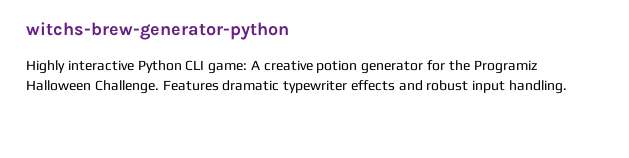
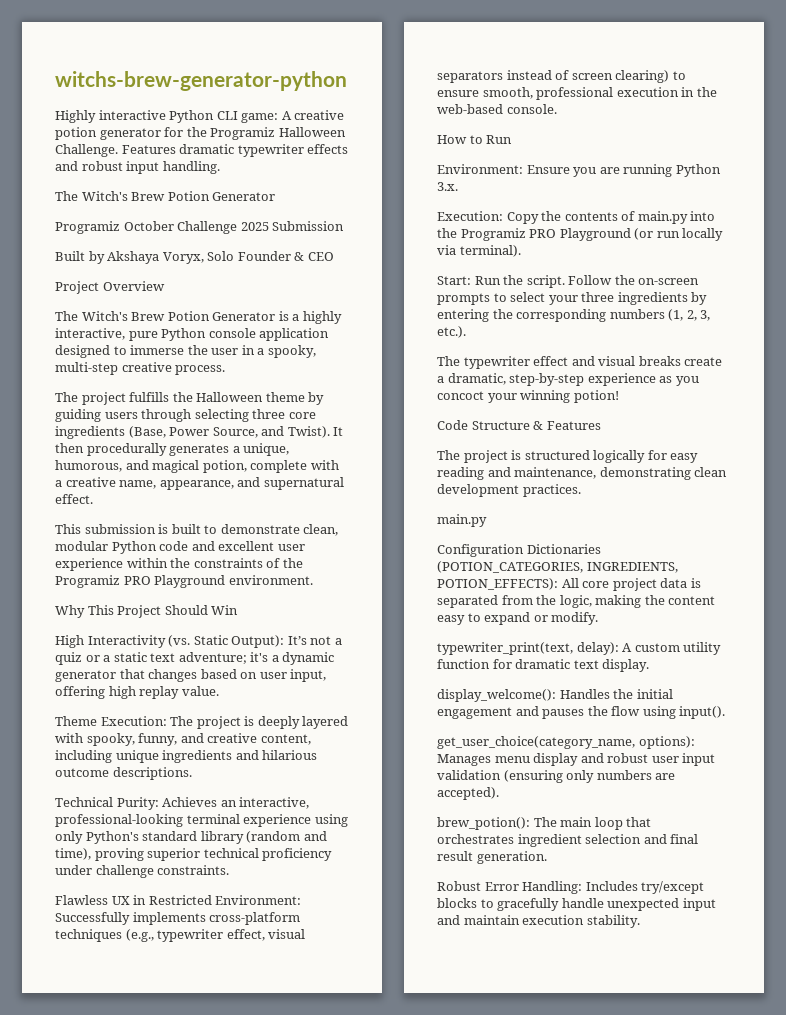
(568, 87) none -> [55,191,276,201] [55,221,345,234] [55,251,334,264] [55,281,165,294] [55,311,342,324] [55,328,330,341] [55,345,316,358] [55,362,226,375] [55,392,325,405] [55,409,316,422] [55,426,344,439] [55,443,290,456] [55,460,339,473] [55,477,344,490] [55,494,93,504] [55,524,339,536] [55,541,305,554] [55,558,303,571] [55,575,313,588] [55,605,239,618] [55,635,342,648] [55,652,335,665] [55,669,327,682] [55,686,219,699] [55,716,349,729] [55,733,311,746] [55,750,318,763] [55,767,192,780] [55,797,310,810] [55,814,348,827] [55,831,327,844] [55,848,333,861] [55,865,230,878] [55,895,302,905] [55,912,301,925] [55,929,306,942] [437,70,686,83] [437,87,717,100] [437,104,557,114] [437,135,513,144] [437,164,721,177] [437,182,458,191] [437,211,716,224] [437,228,724,241] [437,245,521,257] [437,275,700,288] [437,292,708,305] [437,309,711,322] [437,326,466,338] [437,356,723,369] [437,373,699,386] [437,390,619,403] [437,420,601,430] [437,450,699,463] [437,467,728,480] [437,484,581,497] [437,514,487,527] [437,544,601,557] [437,561,678,573] [437,578,701,591] [437,595,716,608] [437,612,599,625] [437,642,722,655] [437,659,650,672] [437,689,673,702] [437,706,726,719] [437,736,695,749] [437,753,716,766] [437,770,676,783] [437,787,499,800] [437,817,652,830] [437,834,699,847] [437,851,547,864] [437,881,705,894] [437,898,716,911] [437,915,640,928] // The Witch's Brew Potion Generator // Programiz October Challenge 2025 Submission // Built by Akshaya Voryx, Solo Founder & CEO // Project Overview // The Witch's Brew Potion Generator is a highly interactive, pure Python console application designed to immerse the user in a spooky, multi-step creative process. // The project fulfills the Halloween theme by guiding users through selecting three core ingredients (Base, Power Source, and Twist). It then procedurally generates a unique, humorous, and magical potion, complete with a creative name, appearance, and supernatural effect. // This submission is built to demonstrate clean, modular Python code and excellent user experience within the constraints of the Programiz PRO Playground environment. // Why This Project Should Win // High Interactivity (vs. Static Output): It’s not a quiz or a static text adventure; it's a dynamic generator that changes based on user input, offering high replay value. // Theme Execution: The project is deeply layered with spooky, funny, and creative content, including unique ingredients and hilarious outcome descriptions. // Technical Purity: Achieves an interactive, professional-looking terminal experience using only Python's standard library (random and time), proving superior technical proficiency under challenge constraints. // Flawless UX in Restricted Environment: Successfully implements cross-platform techniques (e.g., typewriter effect, visual separators instead of screen clearing) to ensure smooth, professional execution in the web-based console. // How to Run // Environment: Ensure you are running Python 3.x. // Execution: Copy the contents of main.py into the Programiz PRO Playground (or run locally via terminal). // Start: Run the script. Follow the on-screen prompts to select your three ingredients by entering the corresponding numbers (1, 2, 3, etc.). // The typewriter effect and visual breaks create a dramatic, step-by-step experience as you concoct your winning potion! // Code Structure & Features // The project is structured logically for easy reading and maintenance, demonstrating clean development practices. // main.py // Configuration Dictionaries (POTION_CATEGORIES, INGREDIENTS, POTION_EFFECTS): All core project data is separated from the logic, making the content easy to expand or modify. // typewriter_print(text, delay): A custom utility function for dramatic text display. // display_welcome(): Handles the initial engagement and pauses the flow using input(). // get_user_choice(category_name, options): Manages menu display and robust user input validation (ensuring only numbers are accepted). // brew_potion(): The main loop that orchestrates ingredient selection and final result generation. // Robust Error Handling: Includes try/except blocks to gracefully handle unexpected input and maintain execution stability.

